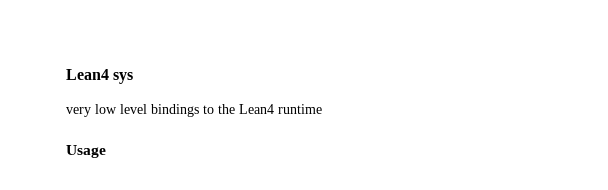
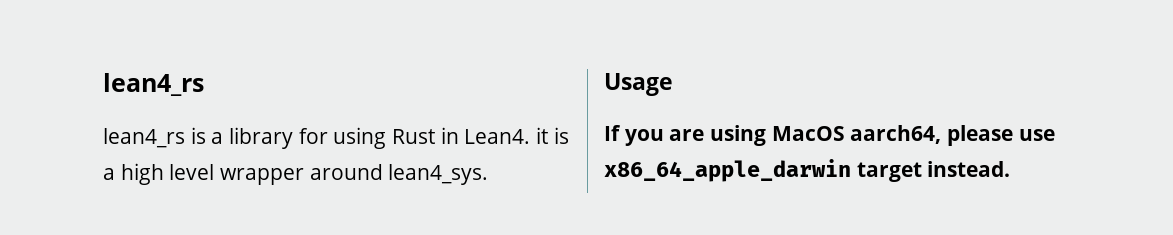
[66,69,134,84] [66,104,322,117] [66,145,106,158] Lean4 sys // very low level bindings to the Lean4 runtime // Usage -> [103,73,204,96] [103,127,569,149] [103,163,489,185] [604,73,673,96] [604,125,1055,146] [604,159,1011,182] lean4_rs // lean4_rs is a library for using Rust in Lean4. it is a high level wrapper around lean4_sys. // Usage // If you are using MacOS aarch64, please use x86_64_apple_darwin target instead.

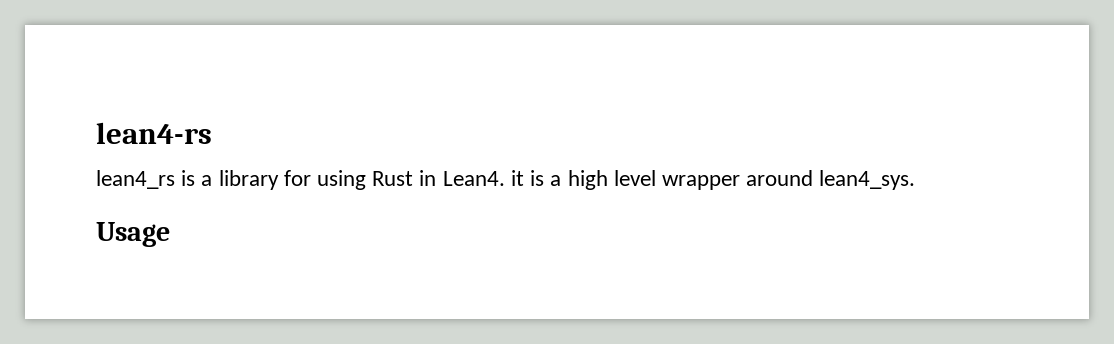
[103,73,204,96] lean4_rs -> [96,122,212,144] lean4-rs
[604,125,1055,146] [604,159,1011,182] // If you are using MacOS aarch64, please use x86_64_apple_darwin target instead. -> (170, 234) none

